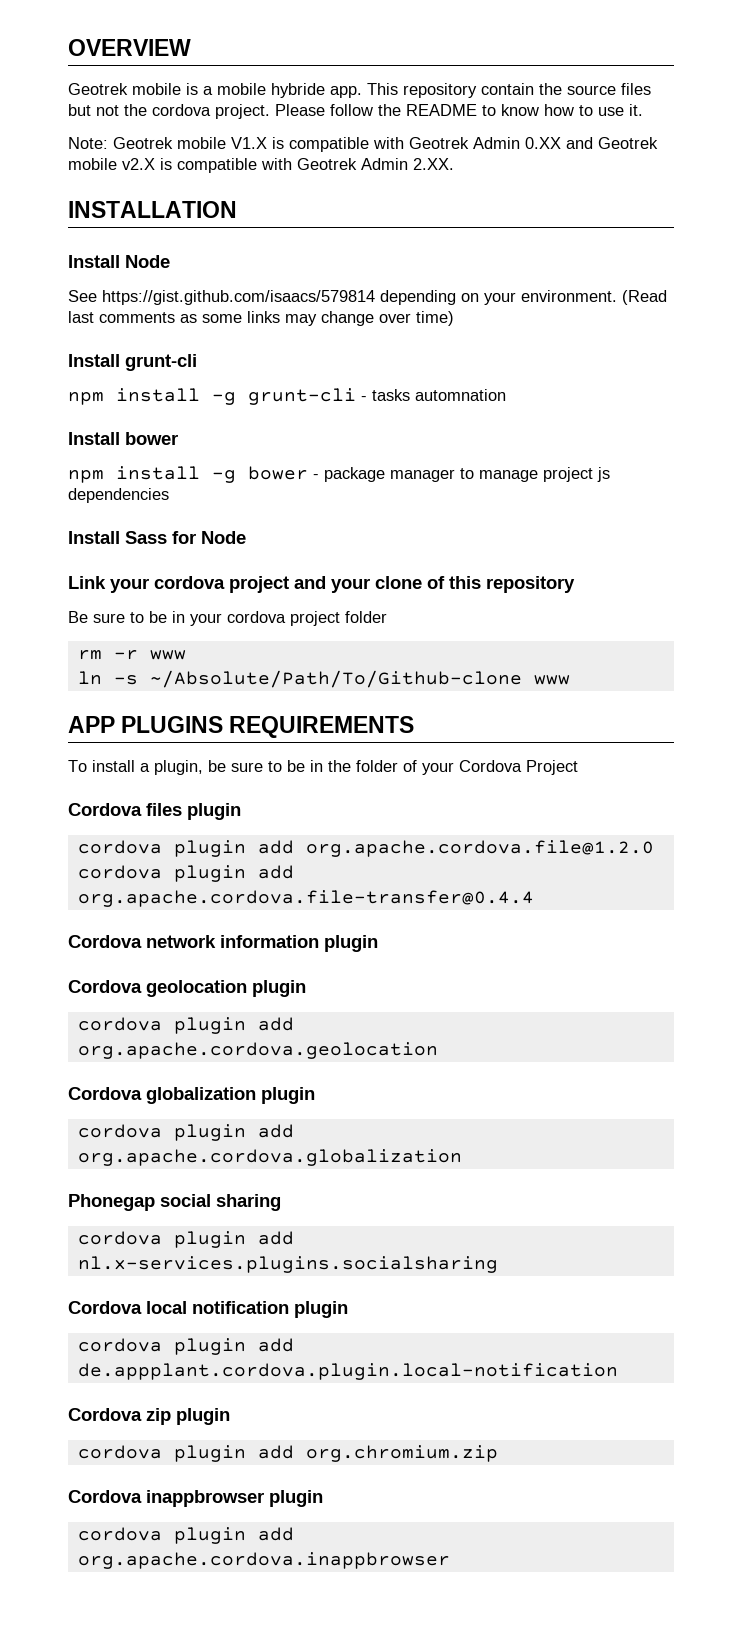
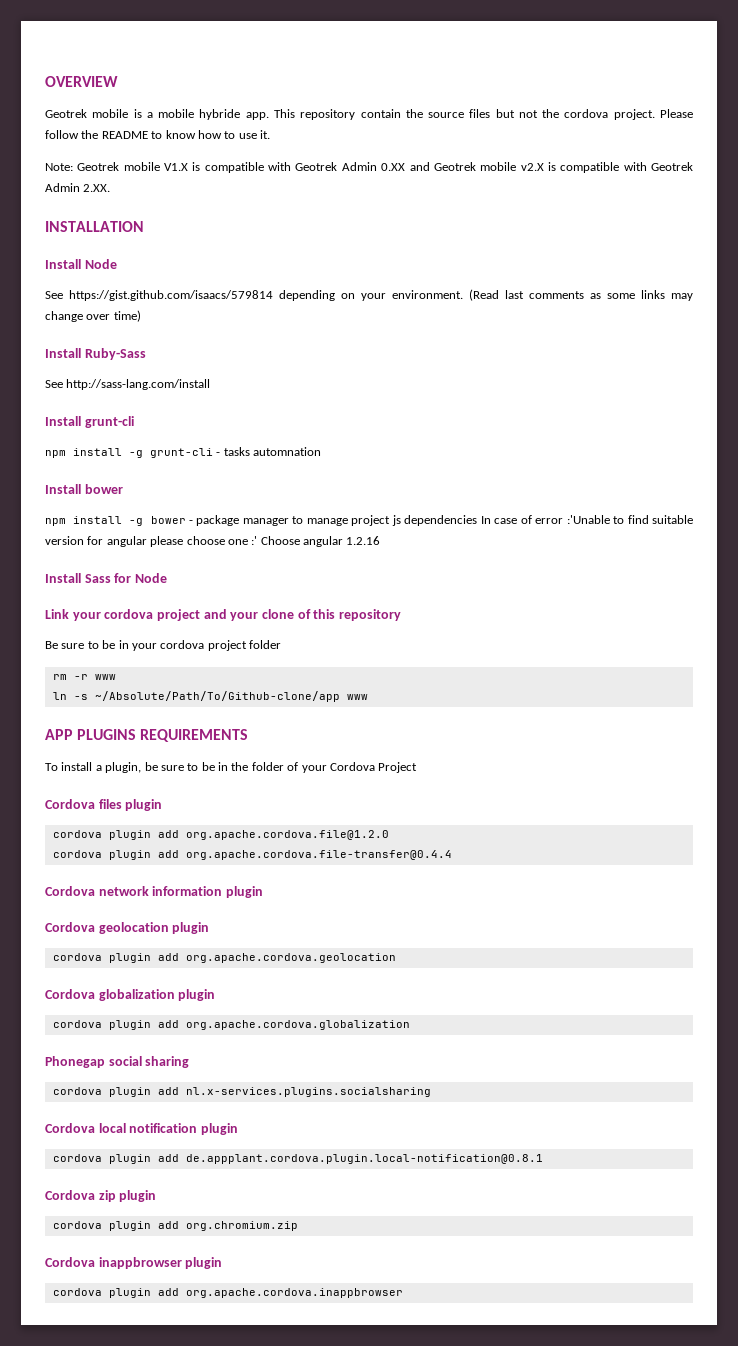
(454, 318) none -> [45,348,146,360] [45,379,211,390] // Install Ruby-Sass // See http://sass-lang.com/install
(169, 495) none -> [480,515,693,524] [45,536,381,547] In case of error :'Unable to find suitable version for angular please choose one :' Choose angular 1.2.16
[149,670,522,688] ~/Absolute/Path/To/Github-clone -> [94,691,340,702] ~/Absolute/Path/To/Github-clone/app
[77,1363,618,1380] de.appplant.cordova.plugin.local-notification -> [185,1154,543,1164] de.appplant.cordova.plugin.local-notification@0.8.1

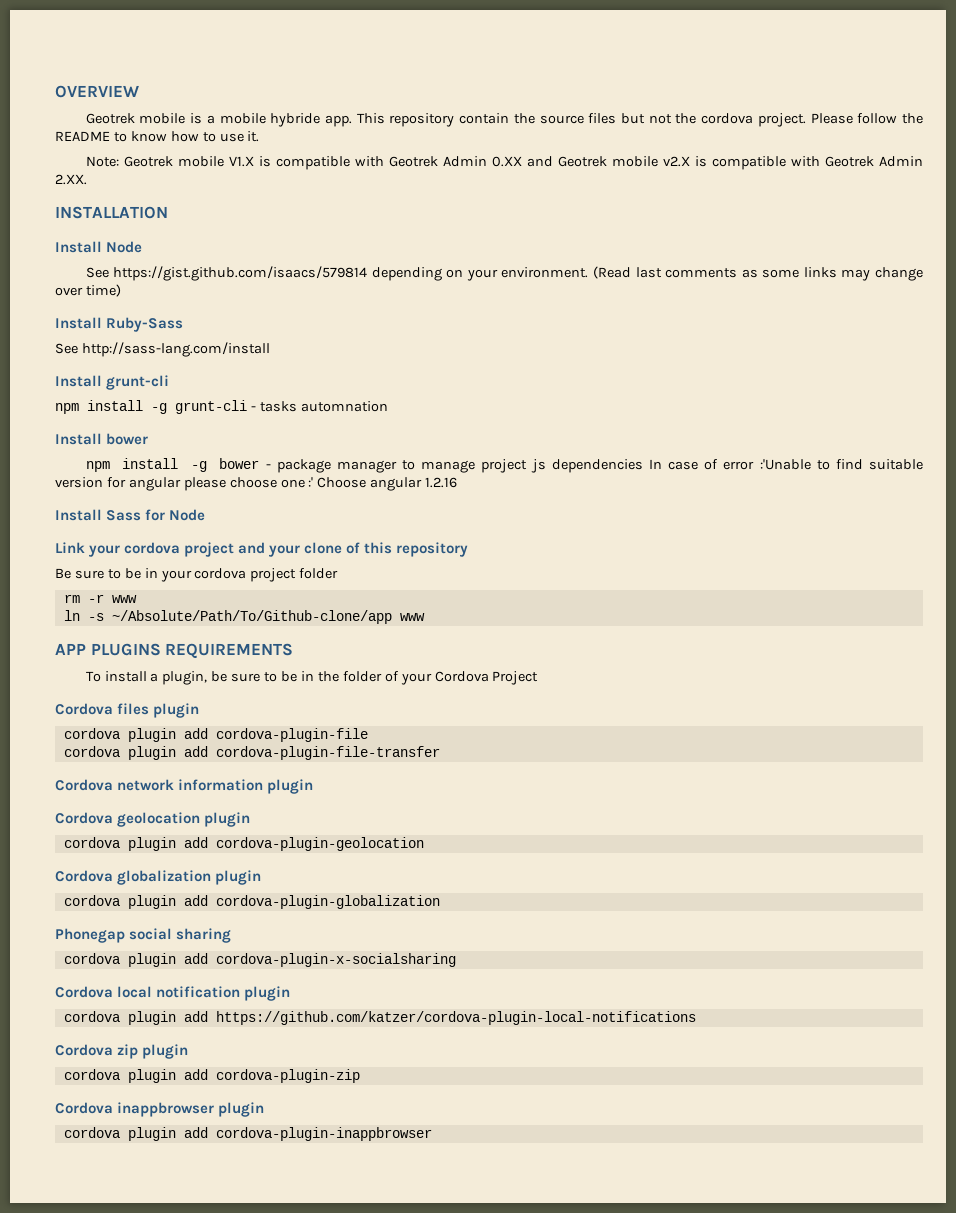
[185,830,389,840] [52,850,452,860] org.apache.cordova.file@1.2.0 // cordova plugin add org.apache.cordova.file-transfer@0.4.4 -> [215,728,368,742] [63,746,440,760] cordova-plugin-file // cordova plugin add cordova-plugin-file-transfer
[185,953,396,963] org.apache.cordova.geolocation -> [215,837,424,851] cordova-plugin-geolocation
[185,1020,410,1030] org.apache.cordova.globalization -> [215,895,440,909] cordova-plugin-globalization
[185,1087,431,1097] nl.x-services.plugins.socialsharing -> [215,953,456,967] cordova-plugin-x-socialsharing
[185,1154,543,1164] de.appplant.cordova.plugin.local-notification@0.8.1 -> [215,1011,696,1025] https://github.com/katzer/cordova-plugin-local-notifications
[185,1221,298,1231] org.chromium.zip -> [215,1069,360,1083] cordova-plugin-zip
[185,1288,403,1298] org.apache.cordova.inappbrowser -> [215,1127,432,1141] cordova-plugin-inappbrowser

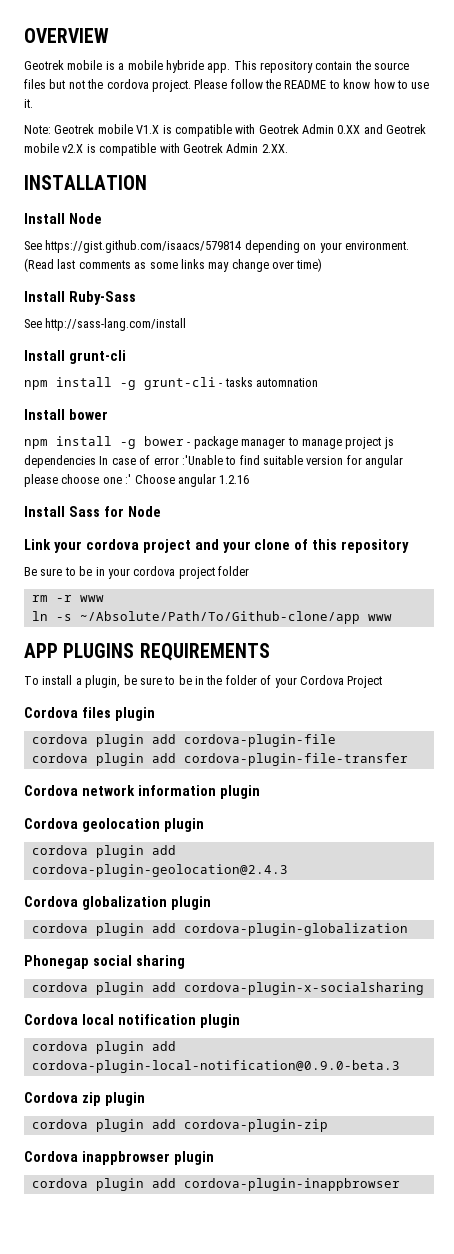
[215,837,424,851] cordova-plugin-geolocation -> [31,864,288,877] cordova-plugin-geolocation@2.4.3
[215,1011,696,1025] https://github.com/katzer/cordova-plugin-local-notifications -> [31,1060,400,1073] cordova-plugin-local-notification@0.9.0-beta.3

